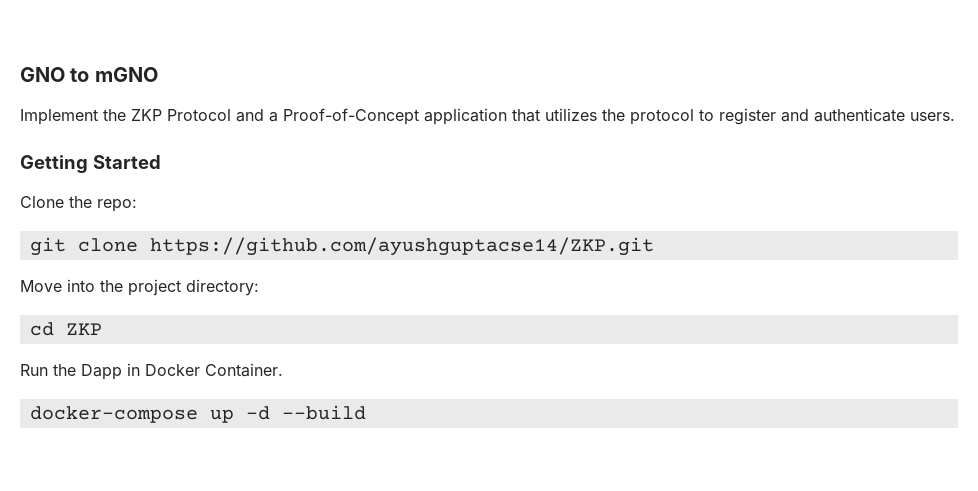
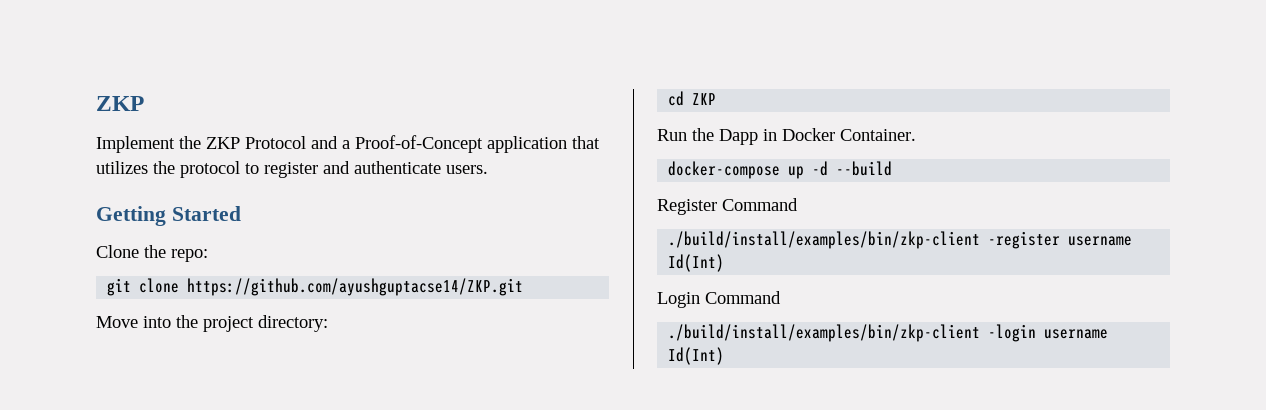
[20,67,158,82] GNO to mGNO -> [96,96,144,111] ZKP
(366, 412) none -> [657,198,798,215] [668,231,1133,249] [668,254,725,272] [657,291,781,308] [668,324,1109,342] [668,347,725,365] // Register Command // ./build/install/examples/bin/zkp-client -register username Id(Int) // Login Command // ./build/install/examples/bin/zkp-client -login username Id(Int)

